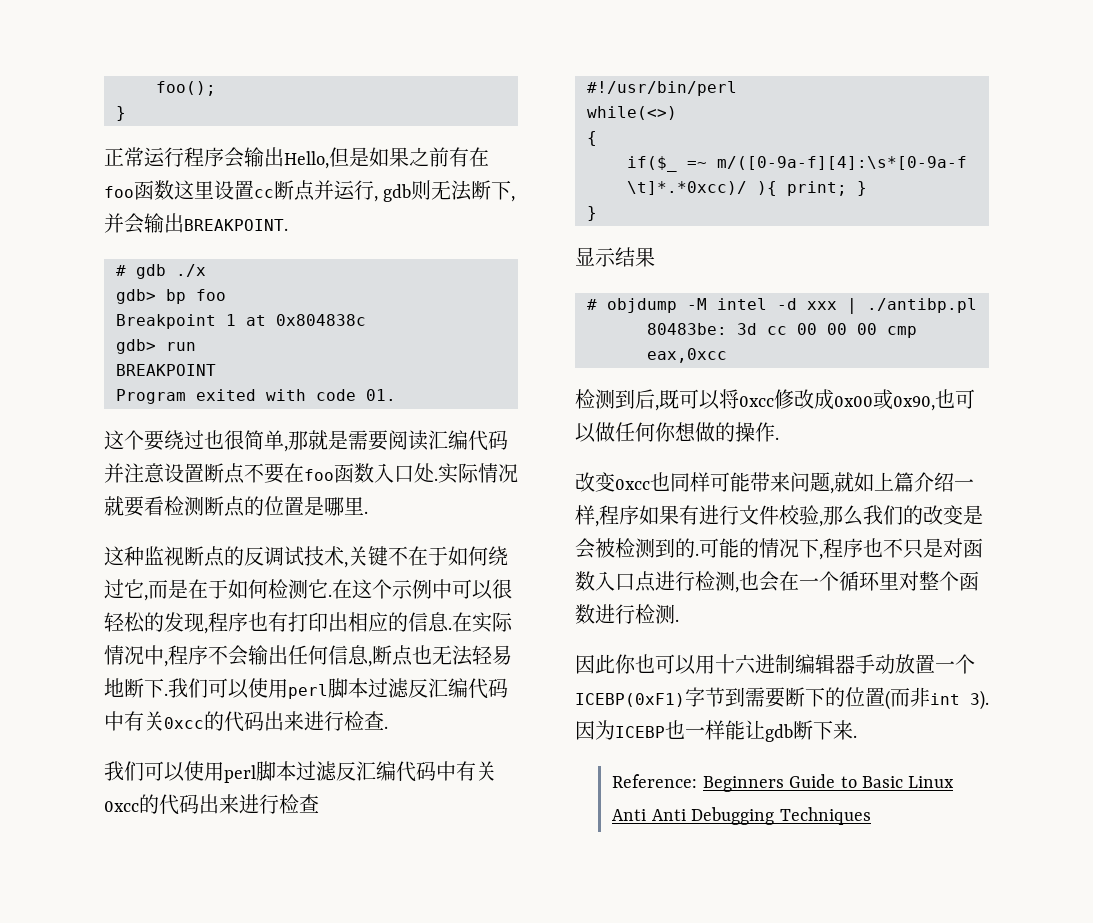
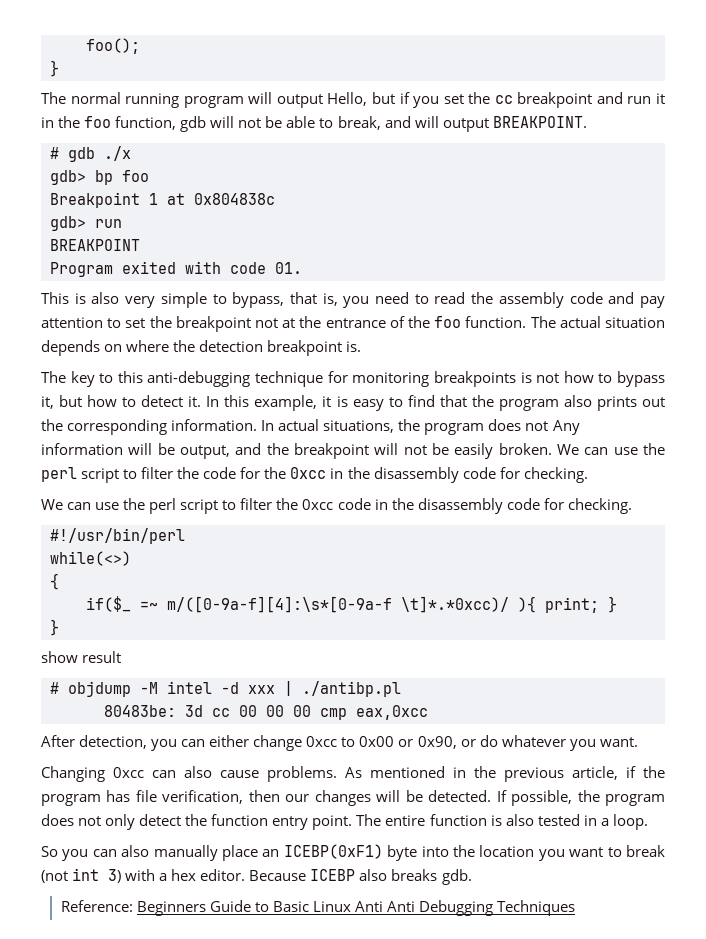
[104,147,489,169] [104,180,516,202] [104,213,184,234] 正常运行程序会输出Hello,但是如果之前有在foo函数这里设置cc断点并运行, gdb则无法断下,并会输出 -> [41,92,665,108] [41,116,489,132] The normal running program will output Hello, but if you set the cc breakpoint and run it in the foo function, gdb will not be able to break, and will output
[104,430,508,452] [104,463,518,484] [104,496,368,517] [104,546,508,568] [104,579,512,601] [104,612,513,634] [104,645,512,667] [104,678,508,699] [104,711,388,732] [104,761,496,783] [104,794,319,815] 这个要绕过也很简单,那就是需要阅读汇编代码并注意设置断点不要在foo函数入口处.实际情况就要看检测断点的位置是哪里. // 这种监视断点的反调试技术,关键不在于如何绕过它,而是在于如何检测它.在这个示例中可以很轻松的发现,程序也有打印出相应的信息.在实际情况中,程序不会输出任何信息,断点也无法轻易地断下.我们可以使用perl脚本过滤反汇编代码中有关0xcc的代码出来进行检查. // 我们可以使用perl脚本过滤反汇编代码中有关0xcc的代码出来进行检查 -> [41,292,665,308] [41,316,665,332] [41,340,362,356] [41,371,666,387] [41,395,665,411] [41,419,580,435] [41,443,665,459] [41,467,588,483] [41,498,632,514] This is also very simple to bypass, that is, you need to read the assembly code and pay attention to set the breakpoint not at the entrance of the foo function. The actual situation depends on where the detection breakpoint is. // The key to this anti-debugging technique for monitoring breakpoints is not how to bypass it, but how to detect it. In this example, it is easy to find that the program also prints out the corresponding information. In actual situations, the program does not Any information will be output, and the breakpoint will not be easily broken. We can use the perl script to filter the code for the 0xcc in the disassembly code for checking. // We can use the perl script to filter the 0xcc code in the disassembly code for checking.
[575,247,655,267] 显示结果 -> [41,651,122,663] show result
[575,389,975,411] [575,422,779,443] [575,472,974,494] [575,505,983,527] [575,538,983,560] [575,571,979,593] [575,604,679,624] [575,654,975,675] [575,687,989,710] [575,720,857,742] 检测到后,既可以将0xcc修改成0x00或0x90,也可以做任何你想做的操作. // 改变0xcc也同样可能带来问题,就如上篇介绍一样,程序如果有进行文件校验,那么我们的改变是会被检测到的.可能的情况下,程序也不只是对函数入口点进行检测,也会在一个循环里对整个函数进行检测. // 因此你也可以用十六进制编辑器手动放置一个ICEBP(0xF1)字节到需要断下的位置(而非int 3).因为ICEBP也一样能让gdb断下来. -> [41,735,638,751] [41,766,665,782] [41,790,665,806] [41,814,648,830] [41,844,665,861] [41,868,472,885] After detection, you can either change 0xcc to 0x00 or 0x90, or do whatever you want. // Changing 0xcc can also cause problems. As mentioned in the previous article, if the program has file verification, then our changes will be detected. If possible, the program does not only detect the function entry point. The entire function is also tested in a loop. // So you can also manually place an ICEBP(0xF1) byte into the location you want to break (not int 3) with a hex editor. Because ICEBP also breaks gdb.

